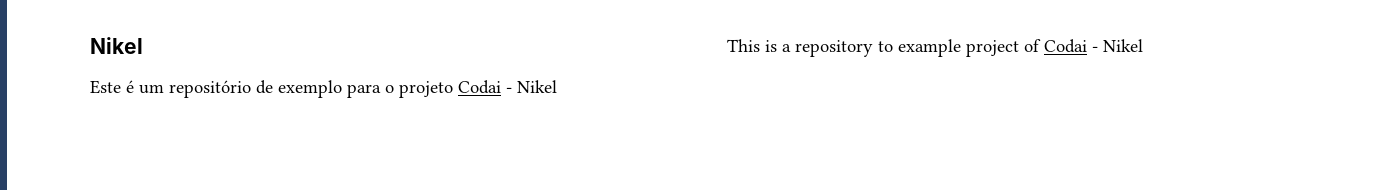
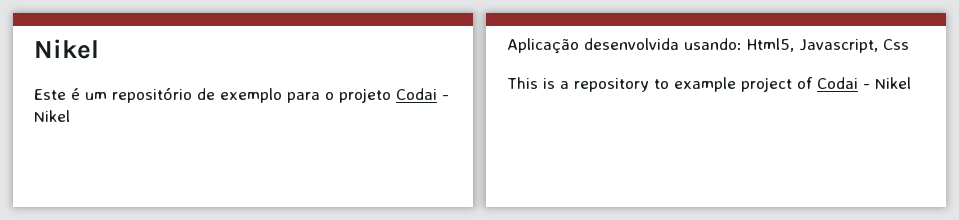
(557, 86) none -> [507,38,909,54] // Aplicação desenvolvida usando: Html5, Javascript, Css

